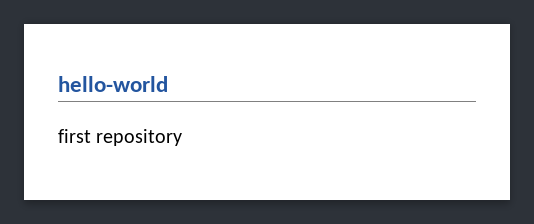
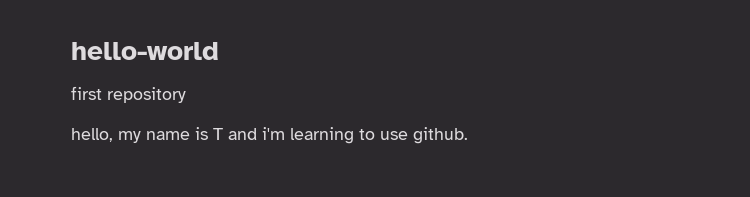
(183, 137) none -> [71,127,468,144] // hello, my name is T and i'm learning to use github.

